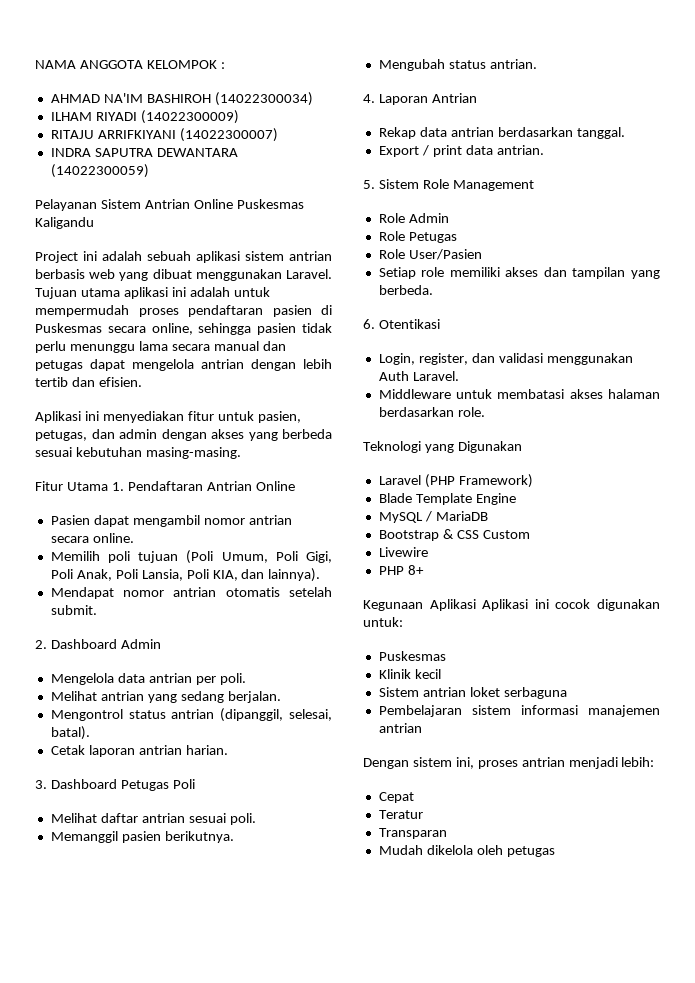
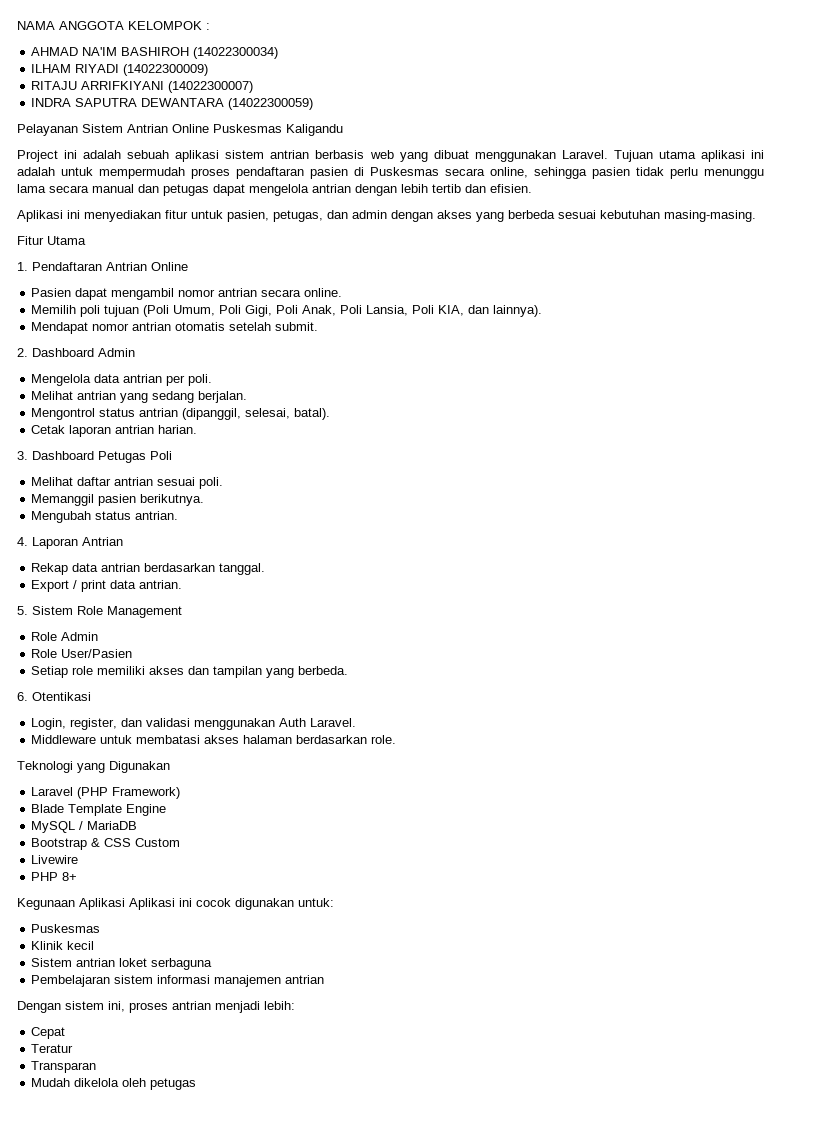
(108, 486) none -> (86, 240) //
[378,231,457,243] // Role Petugas -> (99, 636) none

